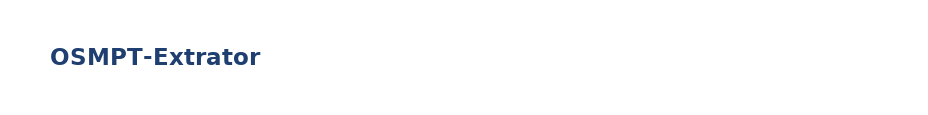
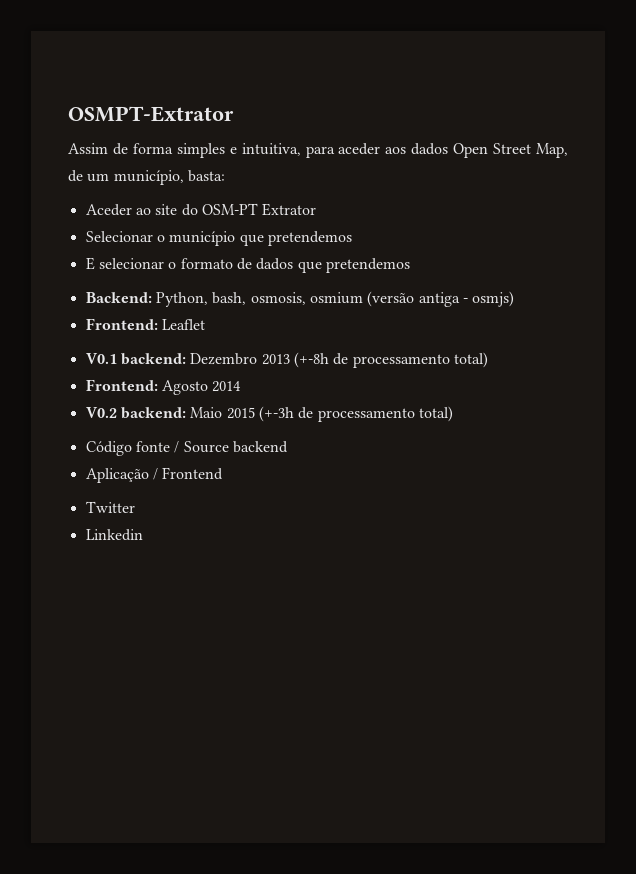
(261, 56) none -> [68,143,569,158] [68,170,225,185] [85,203,317,216] [85,231,352,246] [85,257,410,273] [85,291,515,307] [85,318,205,330] [85,352,488,368] [85,379,242,395] [85,406,453,422] [85,441,288,456] [85,467,224,483] [85,501,135,513] [85,529,143,541] // Assim de forma simples e intuitiva, para aceder aos dados Open Street Map, de um município, basta: // Aceder ao site do OSM-PT Extrator // Selecionar o município que pretendemos // E selecionar o formato de dados que pretendemos // Backend: Python, bash, osmosis, osmium (versão antiga - osmjs) // Frontend: Leaflet // V0.1 backend: Dezembro 2013 (+-8h de processamento total) // Frontend: Agosto 2014 // V0.2 backend: Maio 2015 (+-3h de processamento total) // Código fonte / Source backend // Aplicação / Frontend // Twitter // Linkedin

